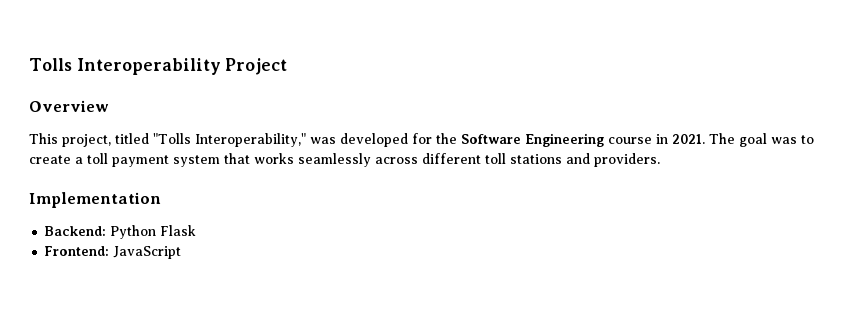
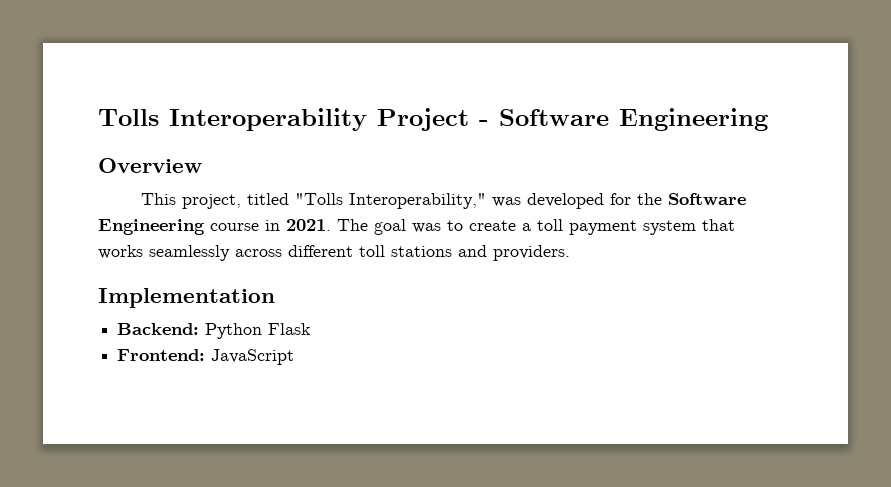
(288, 66) none -> [479,108,768,131] - Software Engineering

